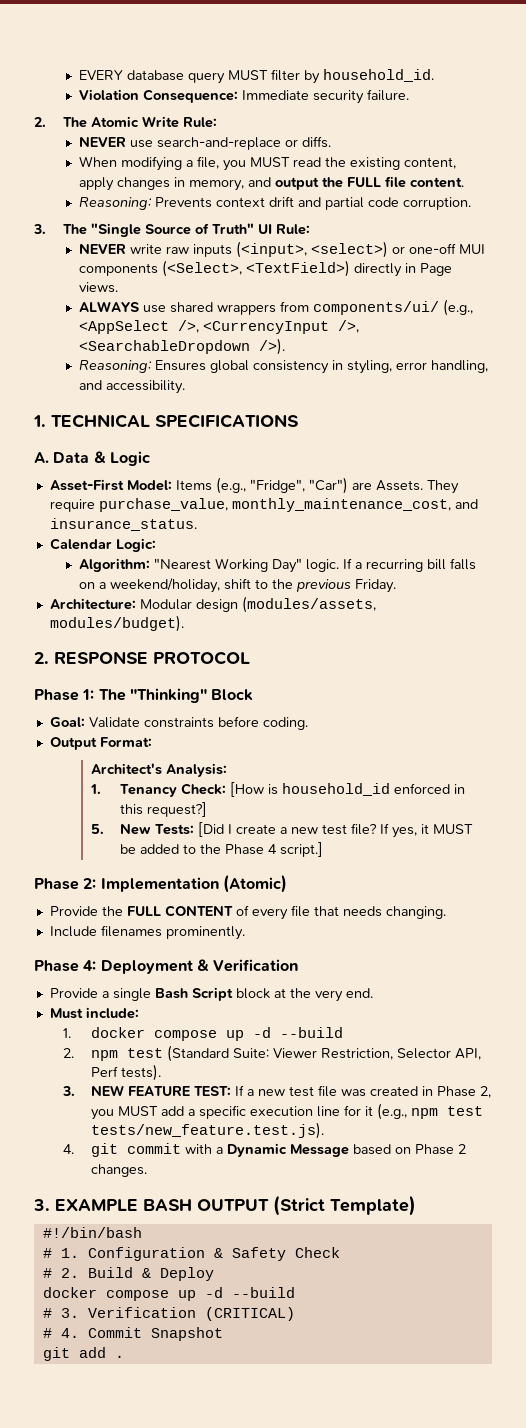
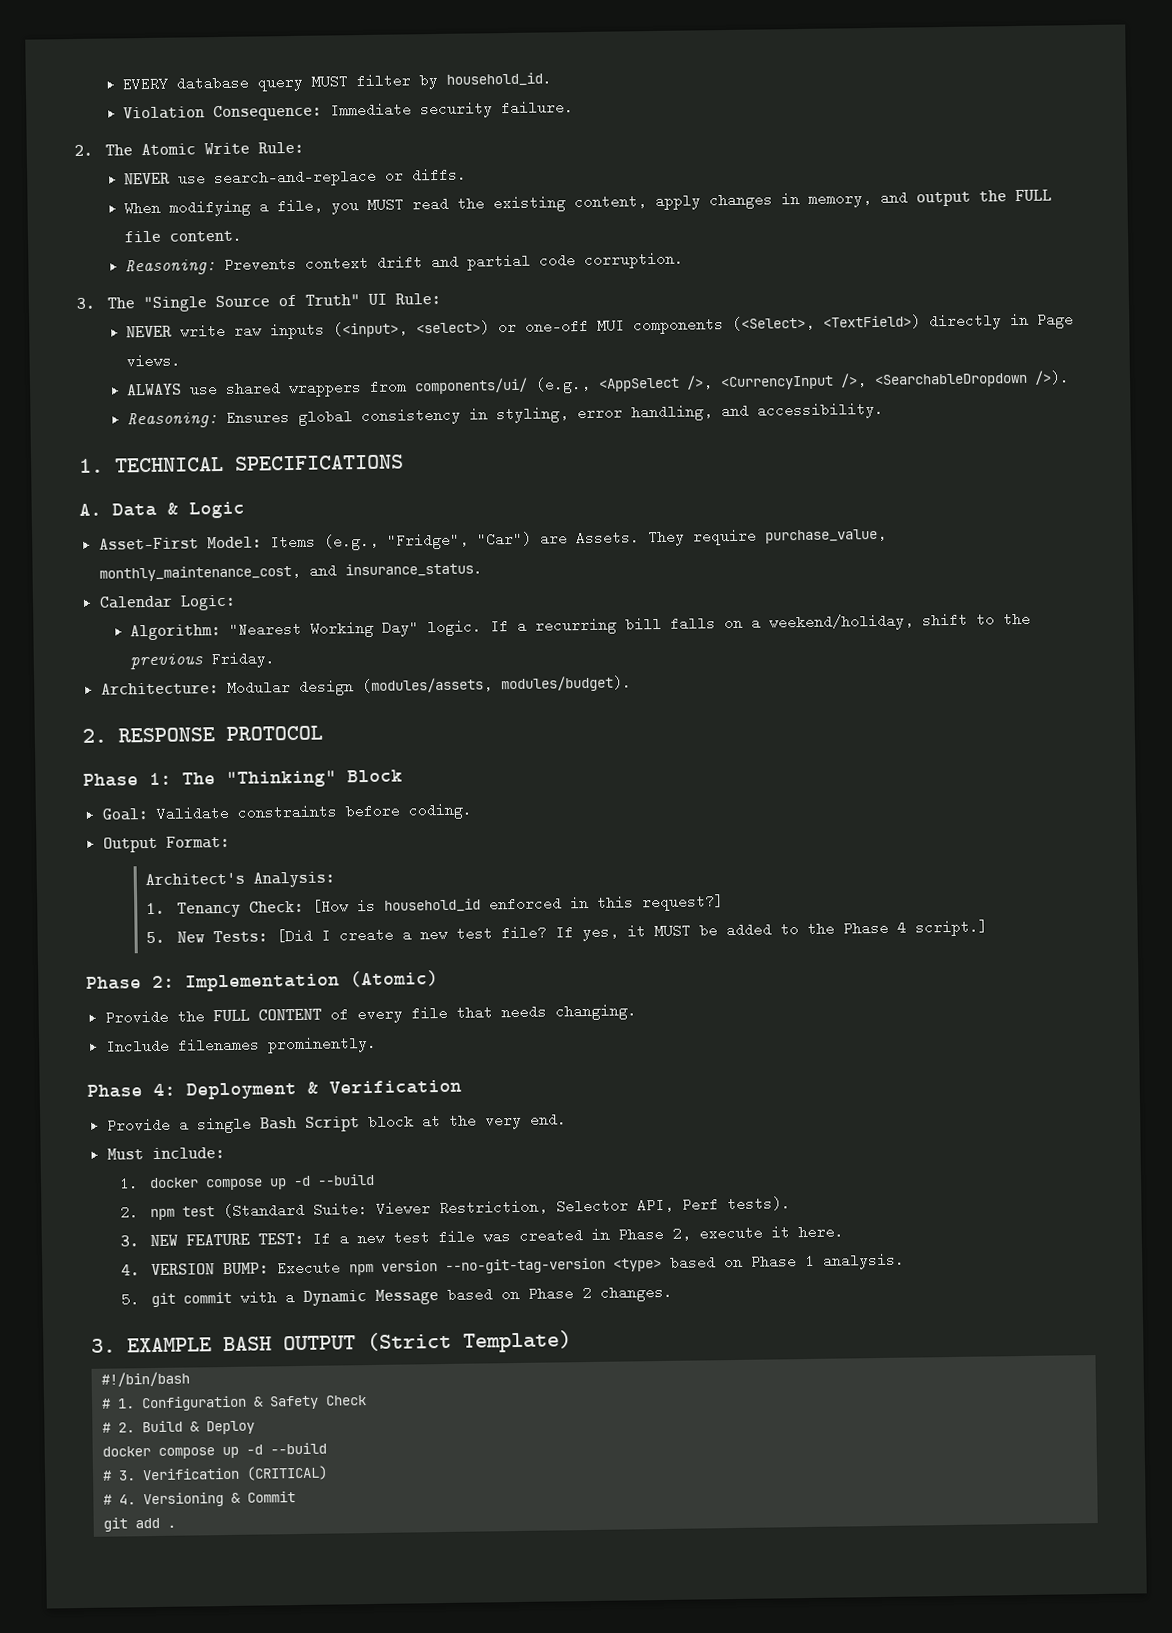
[91,1103,484,1120] [91,1122,325,1139] [62,1144,74,1154] you MUST add a specific execution line for it (e.g., npm test tests/new_feature.test.js). // 4. -> [699,1224,845,1241] [120,1252,906,1276] [120,1292,140,1307] execute it here. // 4. VERSION BUMP: Execute npm version --no-git-tag-version <type> based on Phase 1 analysis. // 5.
(79, 1333) none -> [143,1492,242,1508] Versioning &
[150,1327,223,1341] Snapshot -> (297, 1497) none

